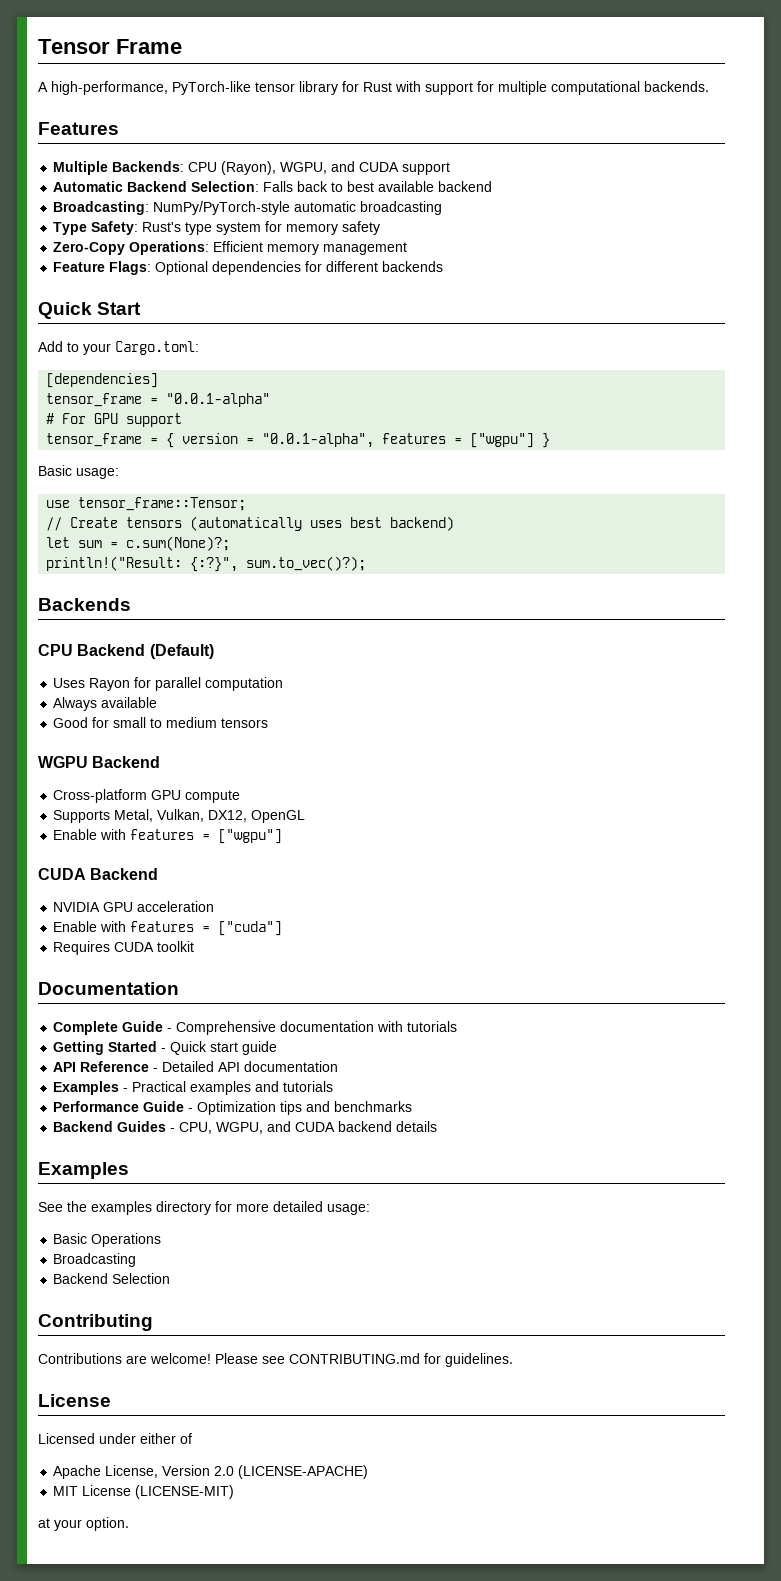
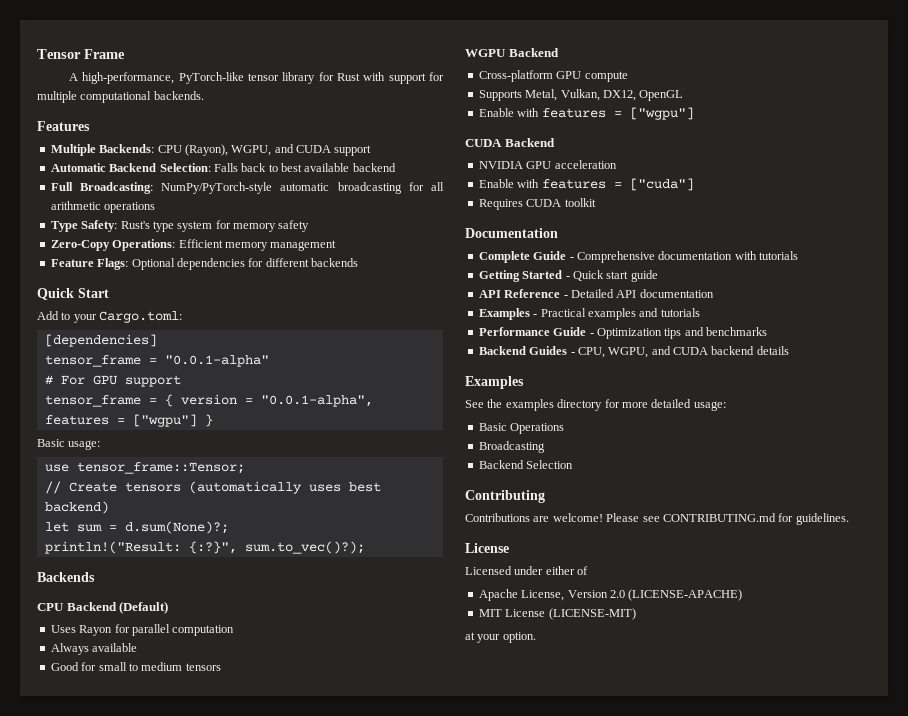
(493, 186) none -> [50,182,73,191] Full
(443, 208) none -> [408,182,444,191] [50,201,156,213] for all arithmetic operations
[126,536,231,551] c.sum(None)?; -> [124,521,229,534] d.sum(None)?;

